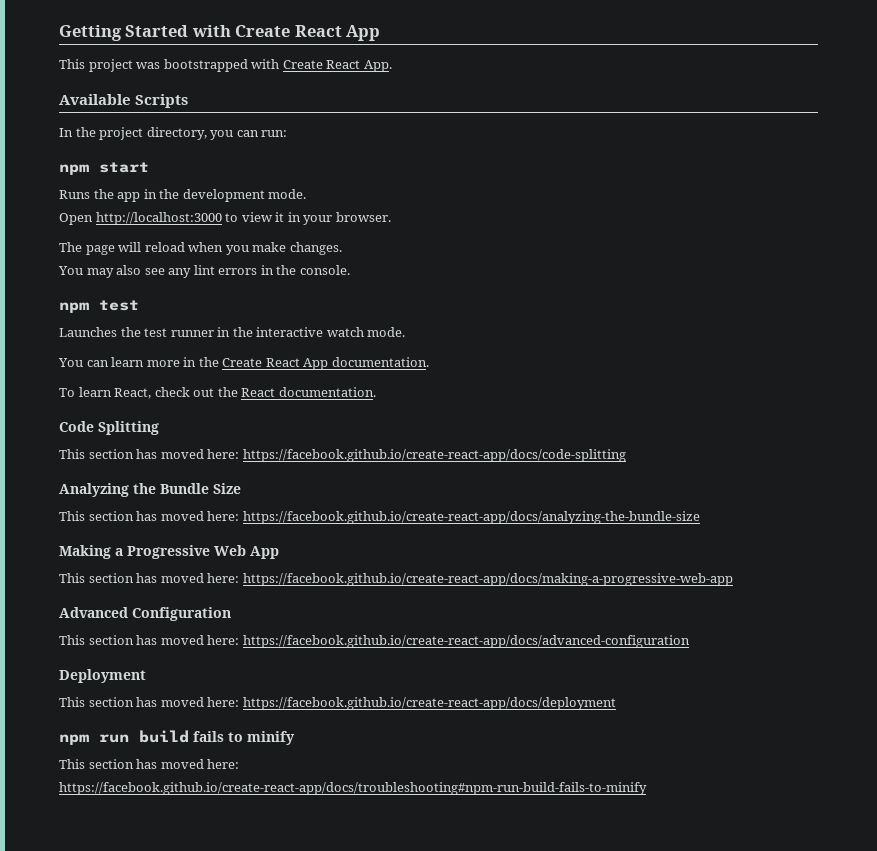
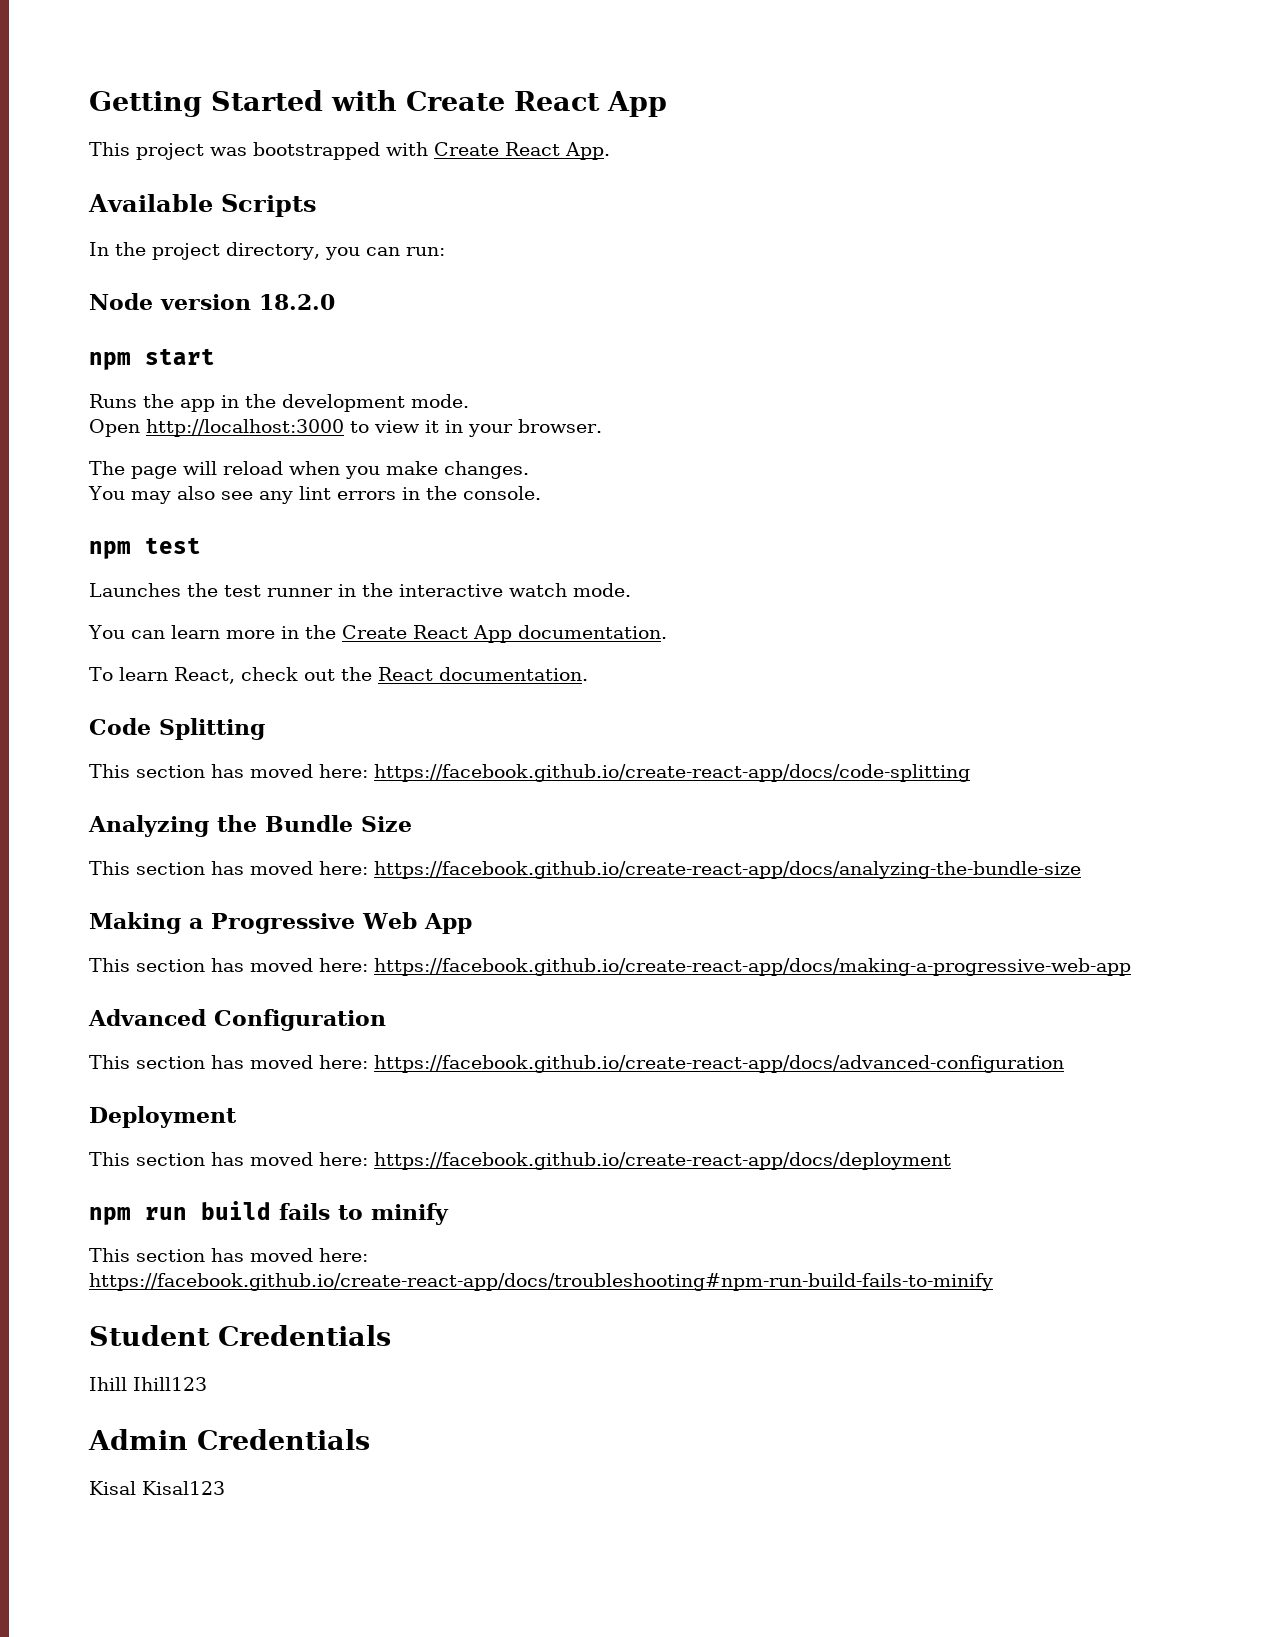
(288, 133) none -> [89,293,335,310] // Node version 18.2.0
(647, 788) none -> [89,1325,391,1346] [89,1377,207,1391] [88,1429,370,1450] [89,1481,225,1495] // Student Credentials // Ihill Ihill123 // Admin Credentials // Kisal Kisal123

